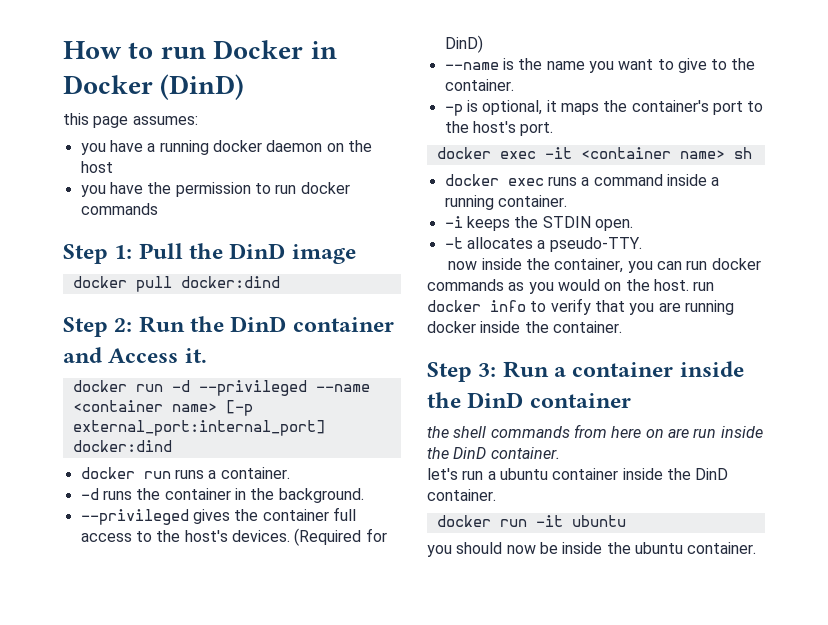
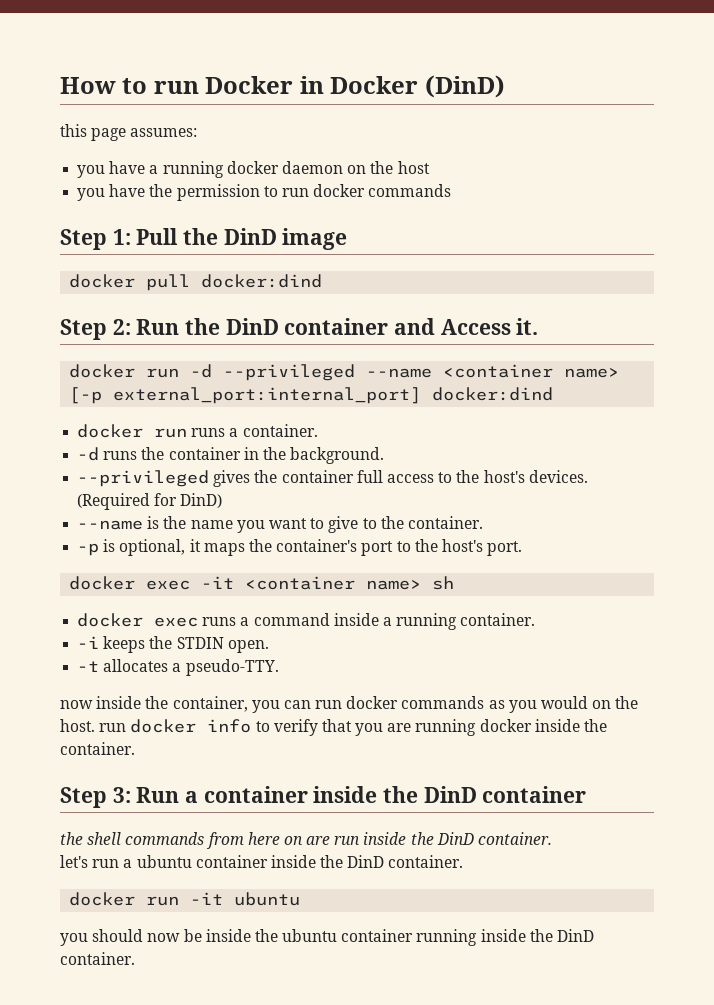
(683, 548) none -> [341,929,595,946] container running inside the DinD

